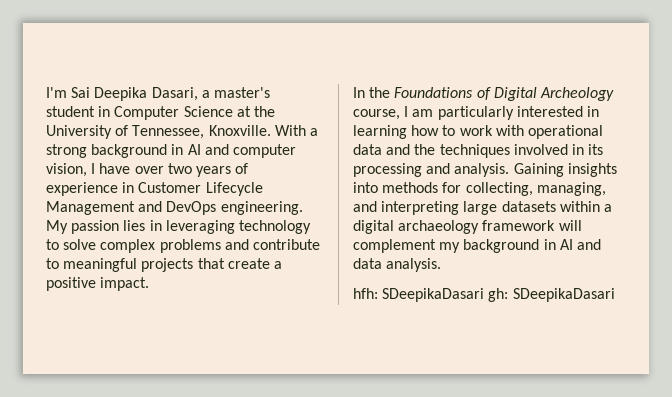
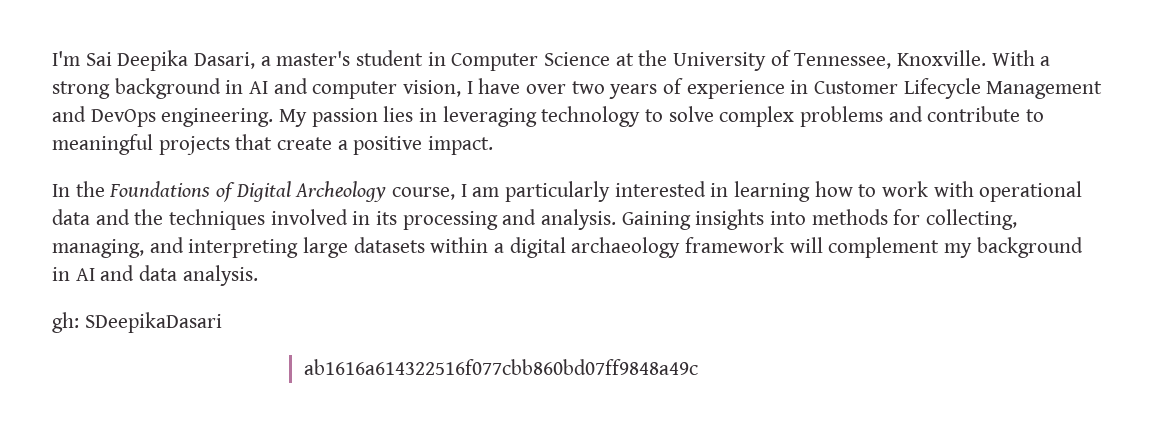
[353,288,485,302] hfh: SDeepikaDasari -> (258, 275) none
(615, 295) none -> [303,359,698,375] // ab1616a614322516f077cbb860bd07ff9848a49c

